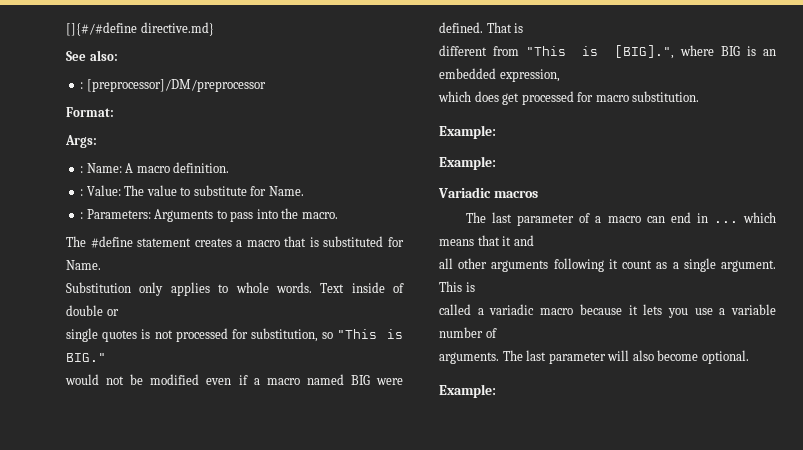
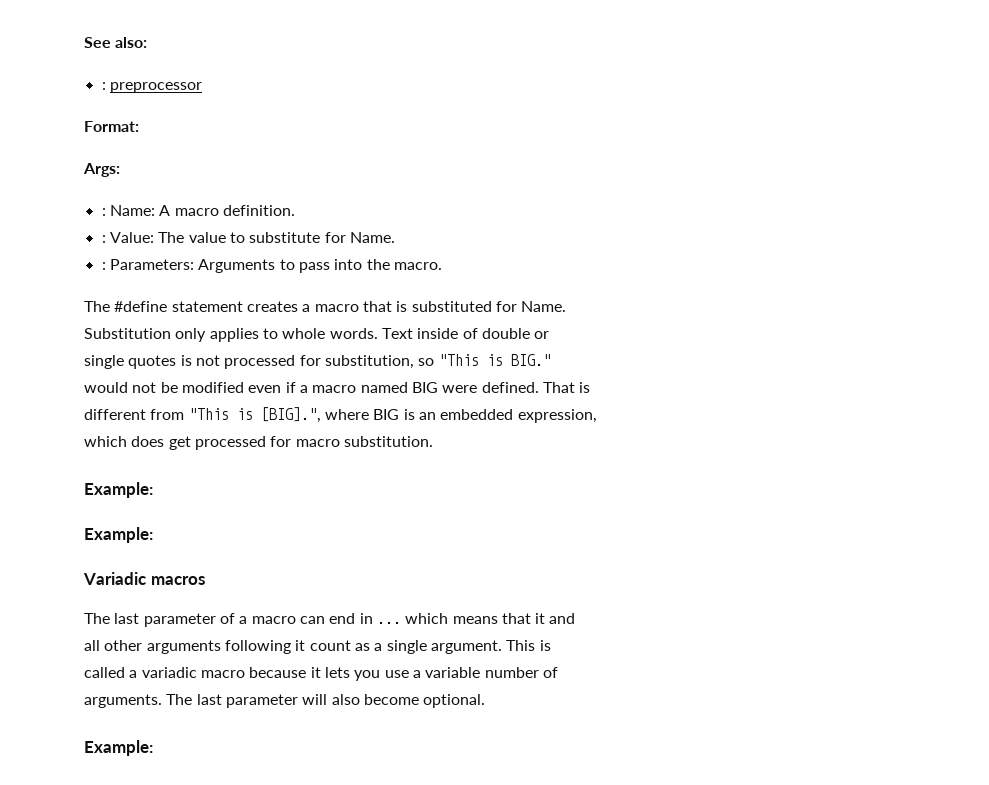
[66,22,214,36] []{#/#define directive.md} // -> (84, 42) none
[86,79,266,92] [preprocessor]/DM/preprocessor -> [109,82,202,93] preprocessor

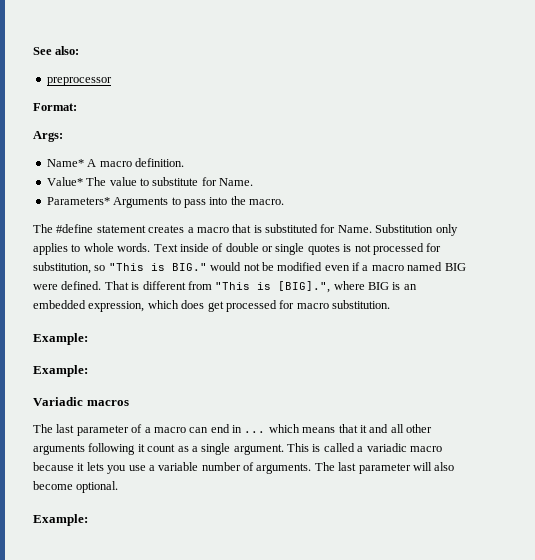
[101,82,106,90] : -> (80, 50) none
[101,205,155,216] : Name: -> [46,159,84,167] Name*
[101,232,154,243] : Value: -> [46,177,83,186] Value*
[101,259,194,270] : Parameters: -> [46,197,110,205] Parameters*
(567, 306) // -> (372, 229) none
(550, 335) // -> (273, 249) none
(551, 360) // -> (207, 267) none
(591, 387) // -> (140, 286) none
(597, 416) // -> (145, 306) none
(576, 618) // -> (389, 428) none
(551, 645) // -> (321, 448) none
(558, 672) // -> (254, 466) none

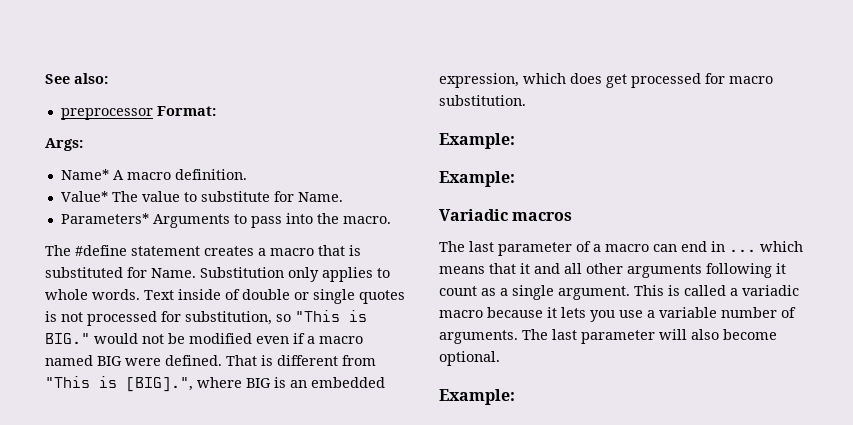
(112, 81) // -> (153, 114) none

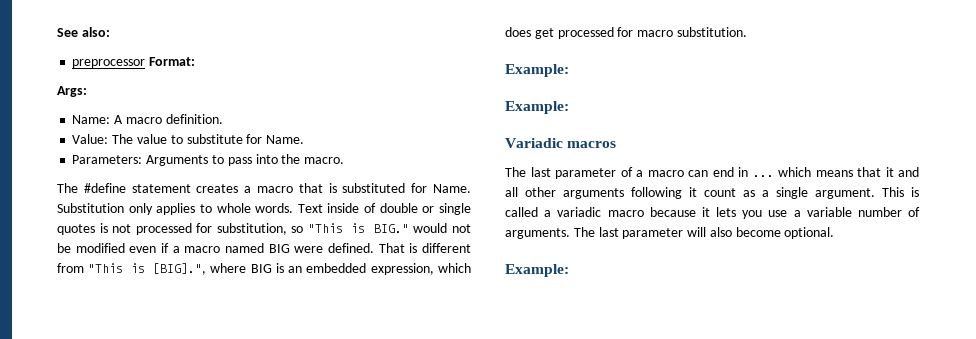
[60,169,109,180] Name* -> [72,115,111,124] Name:
[60,191,108,202] Value* -> [72,134,109,144] Value:
[60,213,149,224] Parameters* -> [72,155,143,164] Parameters:

